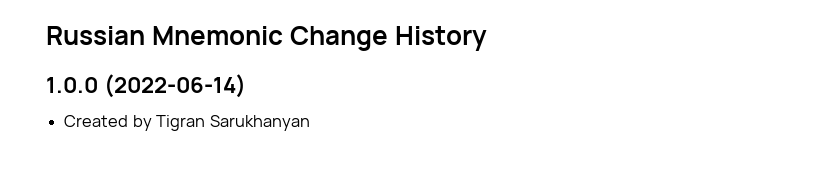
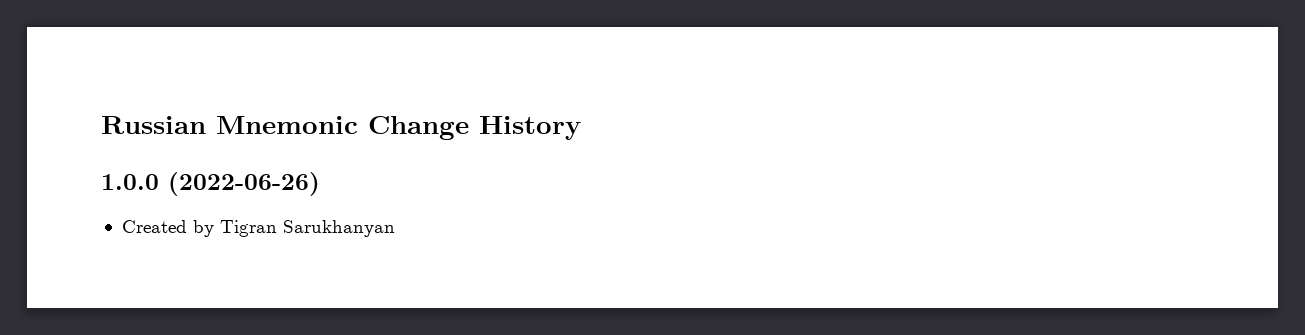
[103,74,246,98] (2022-06-14) -> [168,172,320,196] (2022-06-26)

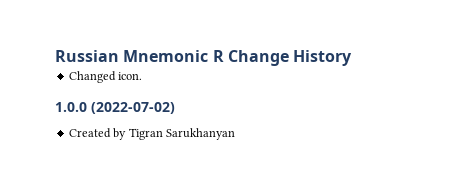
(358, 125) none -> [212,50,224,62] R
(581, 128) none -> [68,71,143,83] // Changed icon.
[168,172,320,196] (2022-06-26) -> [91,102,175,114] (2022-07-02)

